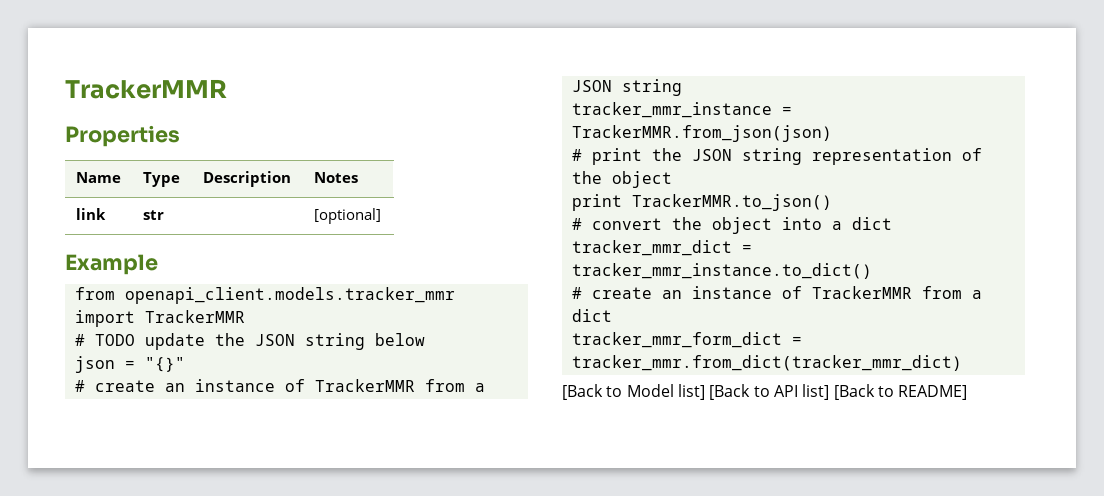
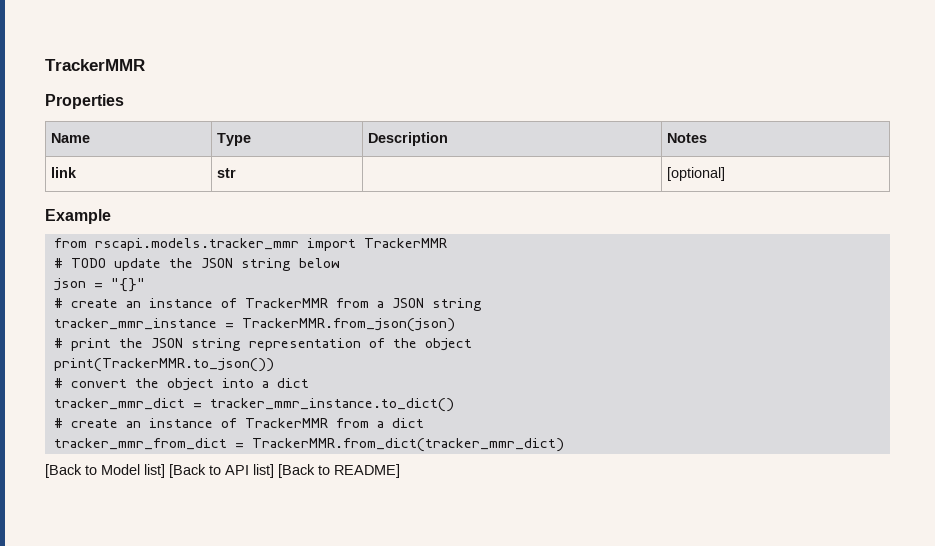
[124,287,455,304] openapi_client.models.tracker_mmr -> [94,238,299,251] rscapi.models.tracker_mmr
[571,194,832,211] print TrackerMMR.to_json() -> [53,358,274,372] print(TrackerMMR.to_json())
[571,332,802,348] [571,355,962,371] tracker_mmr_form_dict = tracker_mmr.from_dict(tracker_mmr_dict) -> [53,438,564,452] tracker_mmr_from_dict = TrackerMMR.from_dict(tracker_mmr_dict)

